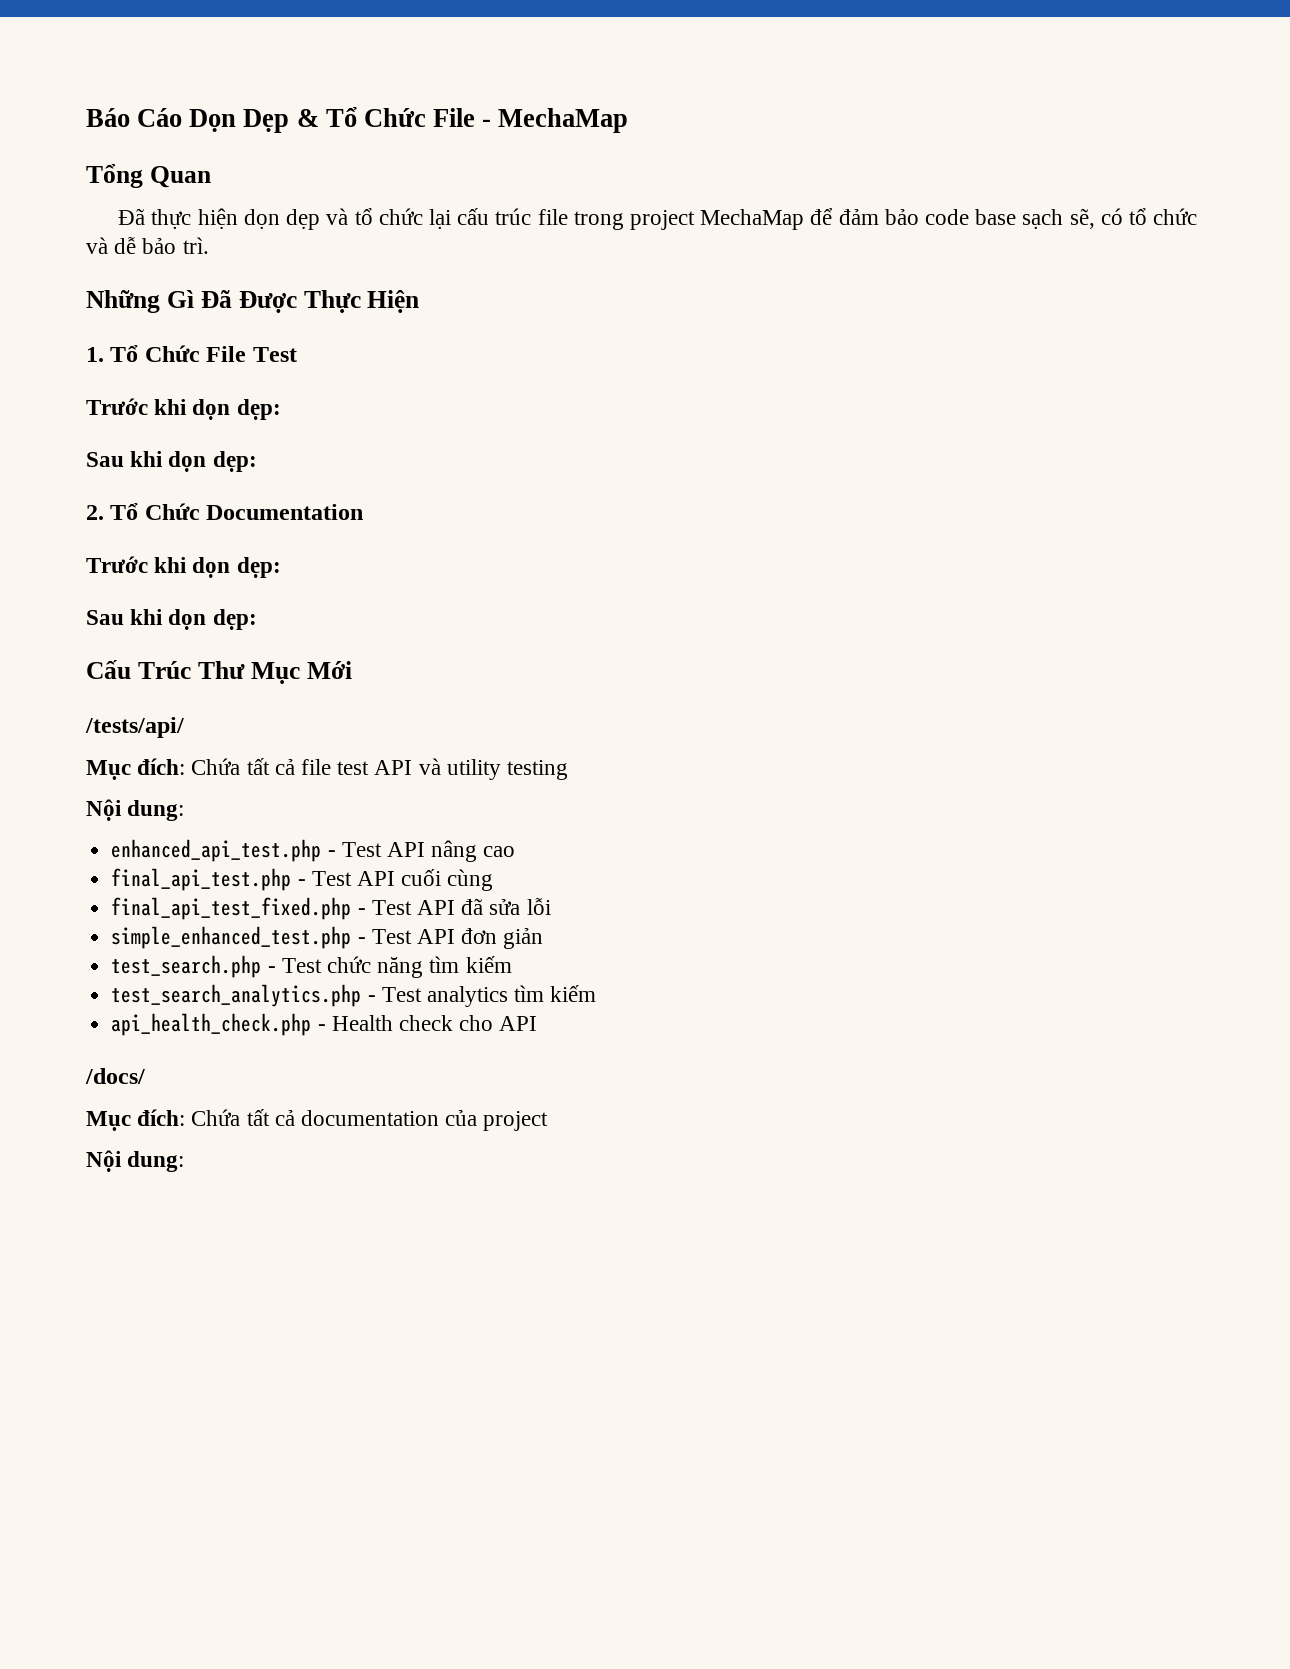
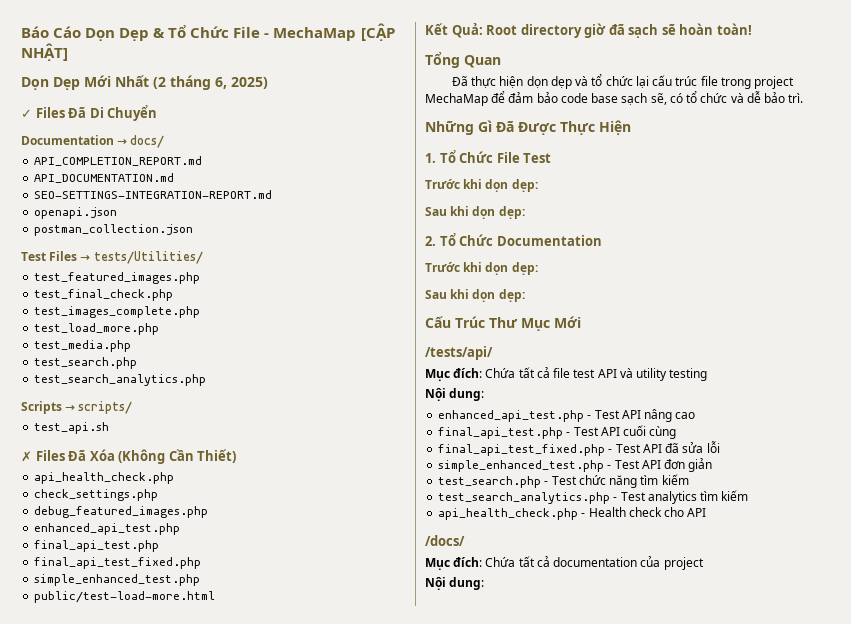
(629, 120) none -> [360,23,395,41] [21,43,68,61] [21,75,268,90] [21,105,158,121] [21,135,165,148] [34,156,203,166] [34,173,175,183] [34,190,273,199] [34,207,118,219] [34,224,194,236] [21,251,203,264] [34,272,201,284] [34,289,174,301] [34,306,201,318] [34,323,160,335] [34,340,132,352] [34,357,138,369] [34,374,207,386] [21,401,133,414] [34,422,110,434] [21,449,237,464] [34,472,175,484] [34,489,159,501] [34,506,209,518] [34,523,181,535] [34,540,160,552] [34,557,202,569] [34,574,201,586] [34,591,216,603] [425,23,752,38] [CẬP NHẬT] // Dọn Dẹp Mới Nhất (2 tháng 6, 2025) // ✓ Files Đã Di Chuyển // Documentation → docs/ // API_COMPLETION_REPORT.md // API_DOCUMENTATION.md // SEO-SETTINGS-INTEGRATION-REPORT.md // openapi.json // postman_collection.json // Test Files → tests/Utilities/ // test_featured_images.php // test_final_check.php // test_images_complete.php // test_load_more.php // test_media.php // test_search.php // test_search_analytics.php // Scripts → scripts/ // test_api.sh // ✗ Files Đã Xóa (Không Cần Thiết) // api_health_check.php // check_settings.php // debug_featured_images.php // enhanced_api_test.php // final_api_test.php // final_api_test_fixed.php // simple_enhanced_test.php // public/test-load-more.html // Kết Quả: Root directory giờ đã sạch sẽ hoàn toàn!

